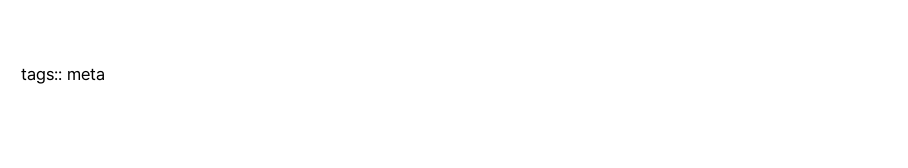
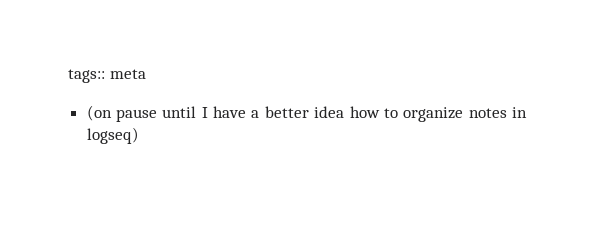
(105, 74) none -> [86,105,527,122] [86,127,139,144] // (on pause until I have a better idea how to organize notes in logseq)

